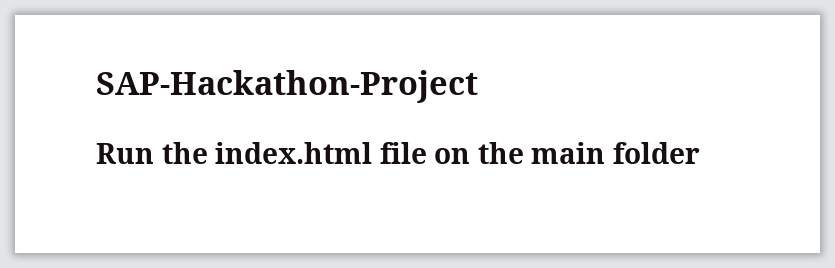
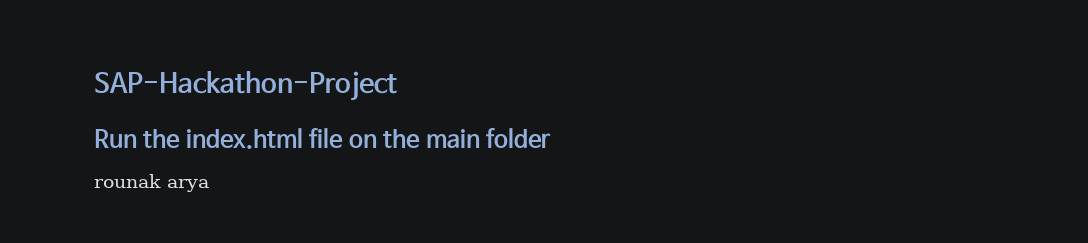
(700, 153) none -> [94,174,209,192] // rounak arya

